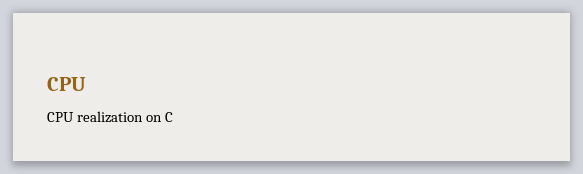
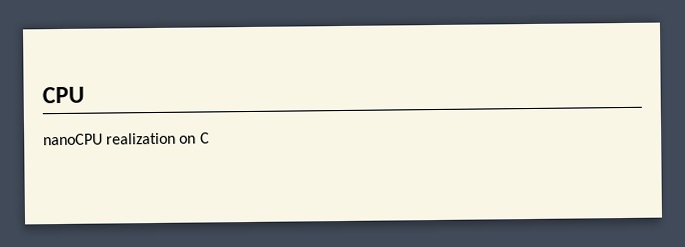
[47,112,74,122] CPU -> [43,133,103,146] nanoCPU

